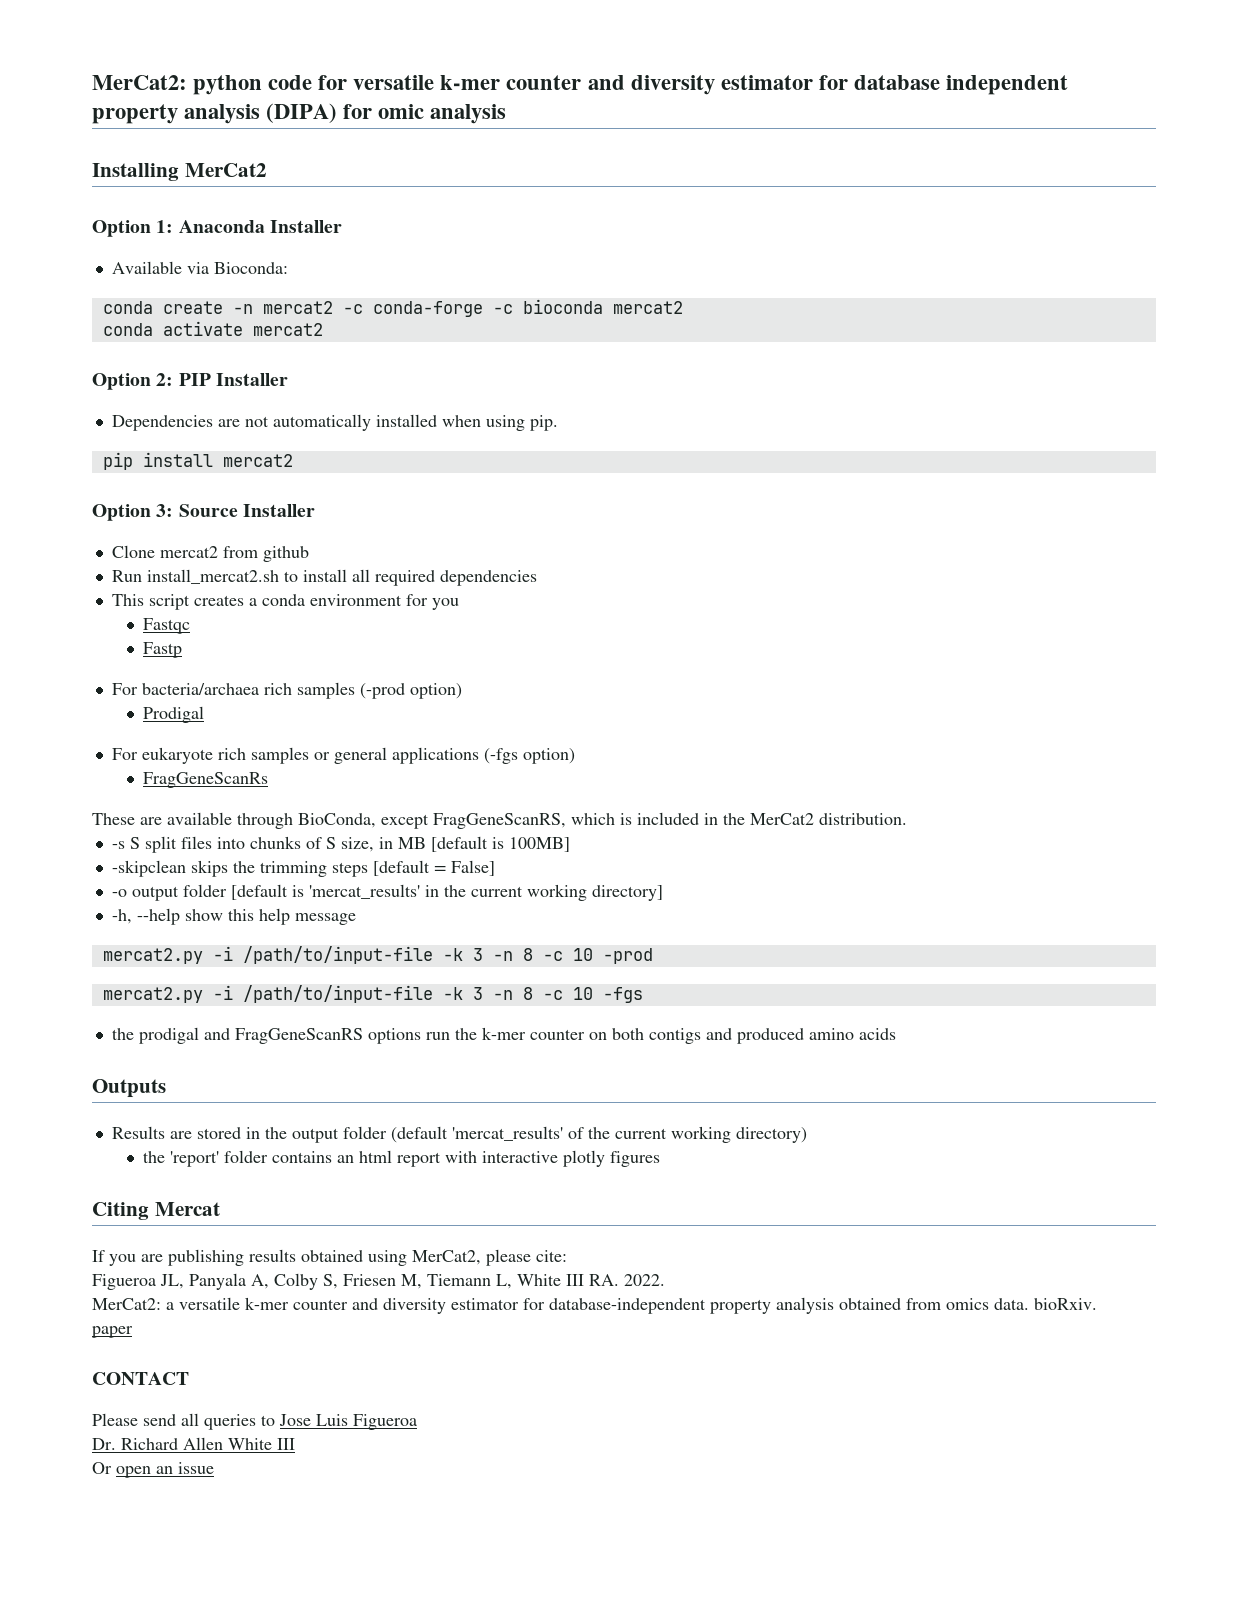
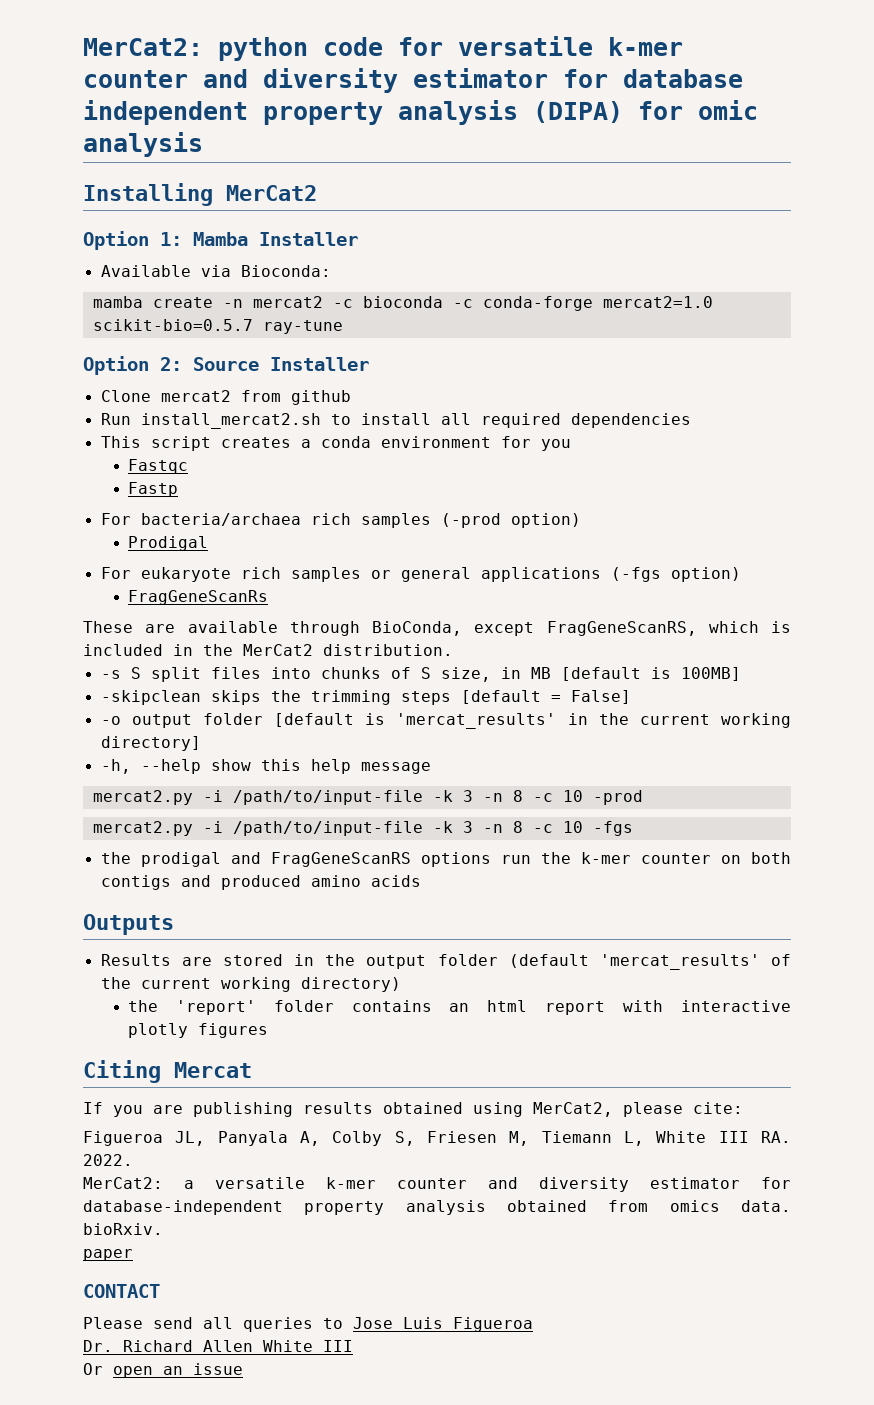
[178,220,265,233] Anaconda -> [193,232,248,246] Mamba
[102,301,153,314] conda -> [92,296,143,308] mamba
[372,299,683,317] [102,321,323,336] [92,373,288,390] [111,414,558,431] [102,452,293,470] [92,504,174,521] conda-forge -c bioconda mercat2 // conda activate mercat2 // Option 2: PIP Installer // Dependencies are not automatically installed when using pip. // pip install mercat2 // Option 3: -> [362,296,713,311] [92,319,343,334] [83,356,182,375] bioconda -c conda-forge mercat2=1.0 scikit-bio=0.5.7 ray-tune // Option 2:

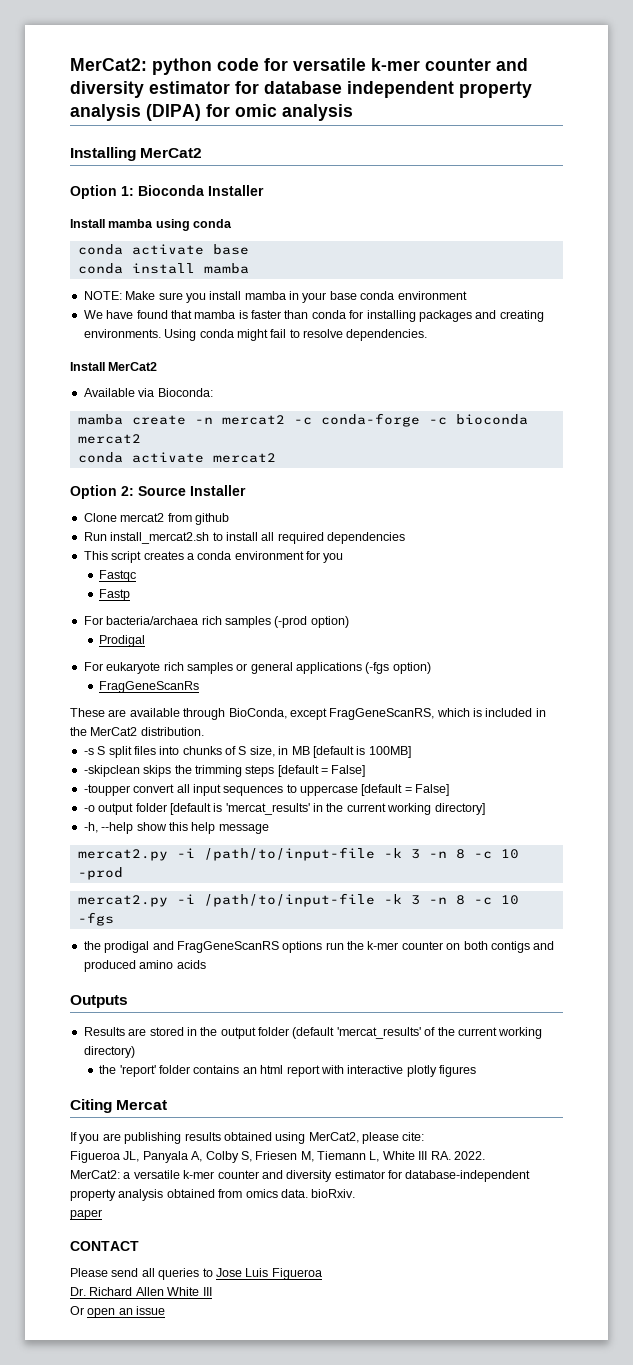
[193,232,358,246] Mamba Installer -> [138,185,264,196] [70,219,233,231] [77,244,249,255] [77,263,249,274] [83,291,467,303] [83,310,544,322] [83,329,428,341] [70,362,158,371] Bioconda Installer // Install mamba using conda // conda activate base // conda install mamba // NOTE: Make sure you install mamba in your base conda environment // We have found that mamba is faster than conda for installing packages and creating environments. Using conda might fail to resolve dependencies. // Install MerCat2
[362,296,713,311] [92,319,343,334] bioconda -c conda-forge mercat2=1.0 scikit-bio=0.5.7 ray-tune -> [320,413,528,427] [77,434,141,444] [77,452,276,463] conda-forge -c bioconda mercat2 // conda activate mercat2
(631, 697) none -> [83,784,450,796] // -toupper convert all input sequences to uppercase [default = False]

